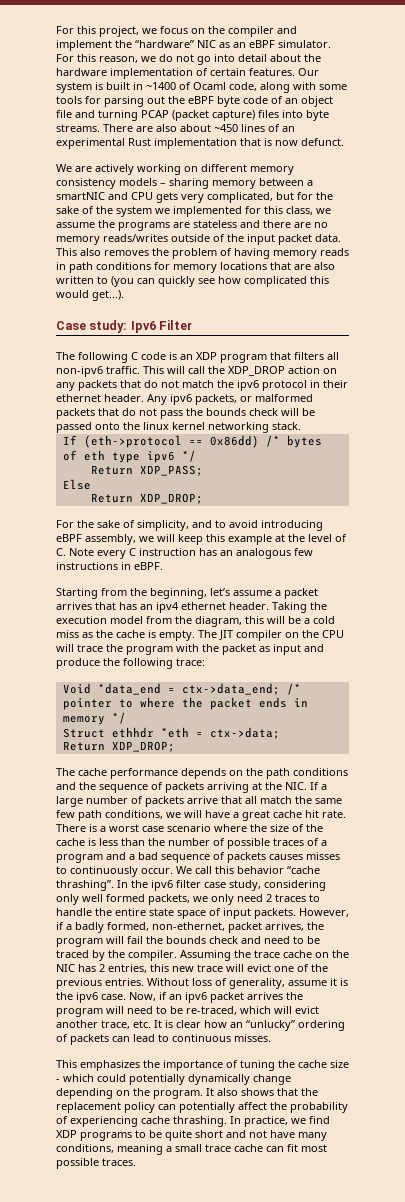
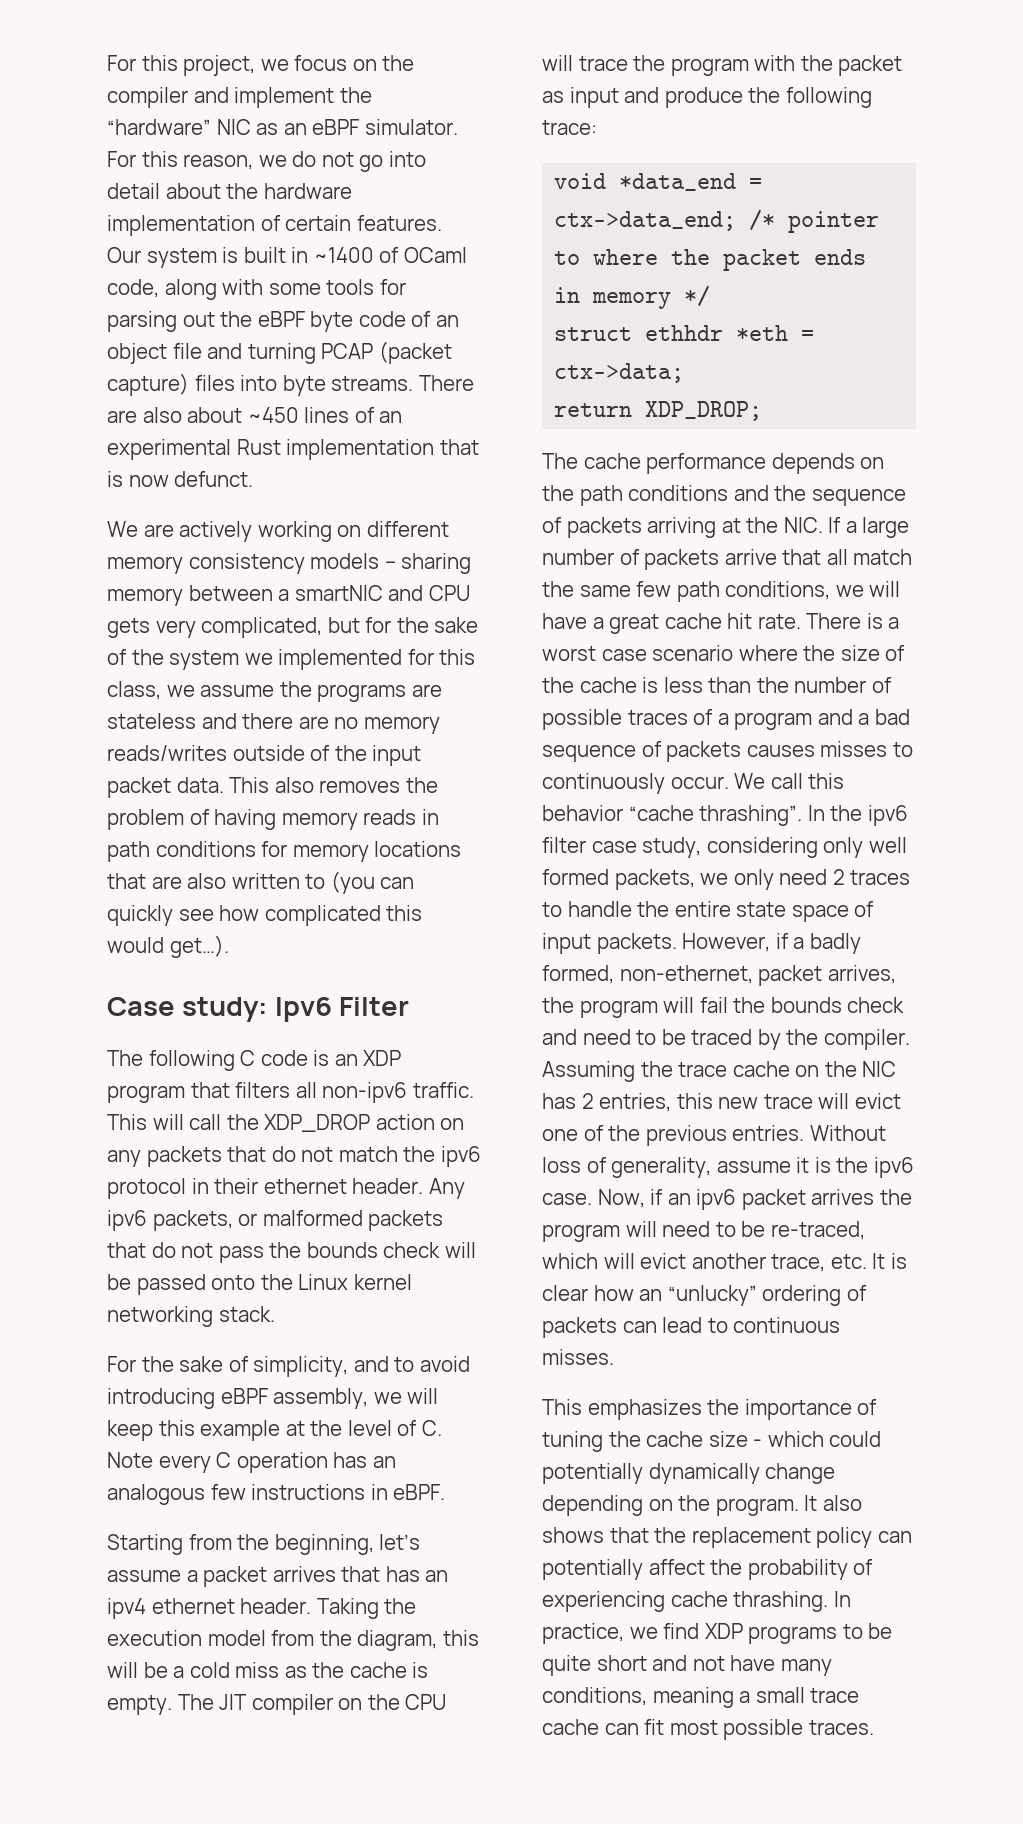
[193,82,226,90] Ocaml -> [403,247,467,263] OCaml
[143,422,169,430] linux -> [298,1274,349,1290] Linux
[62,435,322,448] [62,450,196,463] [90,465,203,476] [62,479,91,490] [90,493,203,504] // If (eth->protocol == 0x86dd) /* bytes of eth type ipv6 */ // Return XDP_PASS; // Else // Return XDP_DROP; -> (275, 1314) none
[139,548,196,556] instruction -> [236,1452,328,1473] operation
[62,683,91,694] Void -> [554,173,607,189] void
[62,728,105,738] Struct -> [554,327,633,341] struct
[62,741,105,751] Return -> [554,403,633,417] return

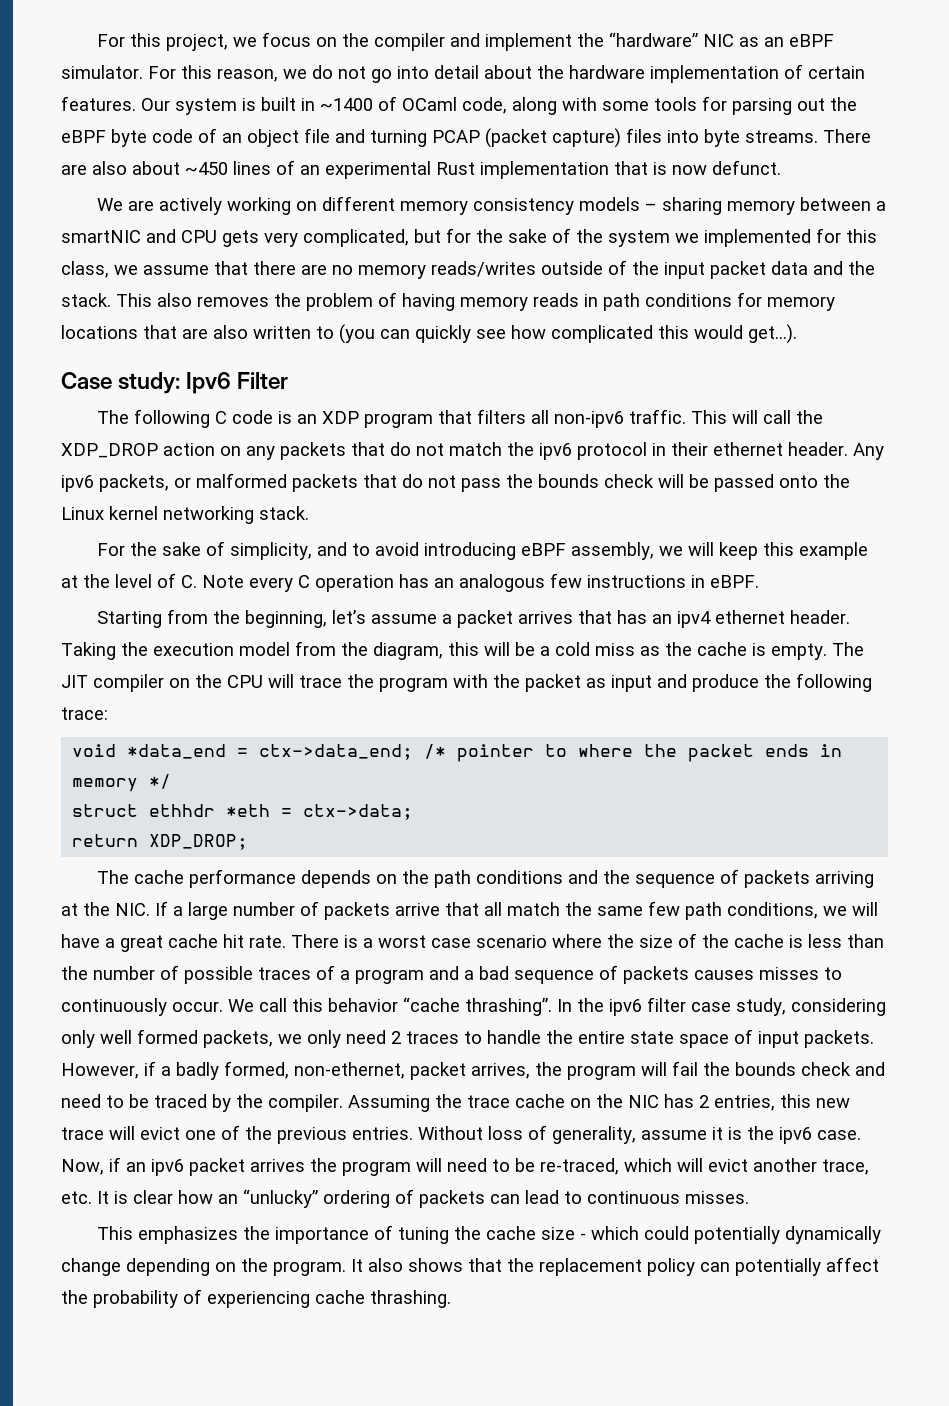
[279,681,442,702] [107,713,237,729] the programs are stateless and -> [214,261,248,275] that
[176,777,224,793] data. -> [771,261,875,275] [61,293,111,307] data and the stack.
[833,1591,851,1607] [542,1623,893,1644] [542,1655,832,1676] [542,1687,860,1708] [542,1719,874,1740] In practice, we find XDP programs to be quite short and not have many conditions, meaning a small trace cache can fit most possible traces. -> (451, 1299) none

